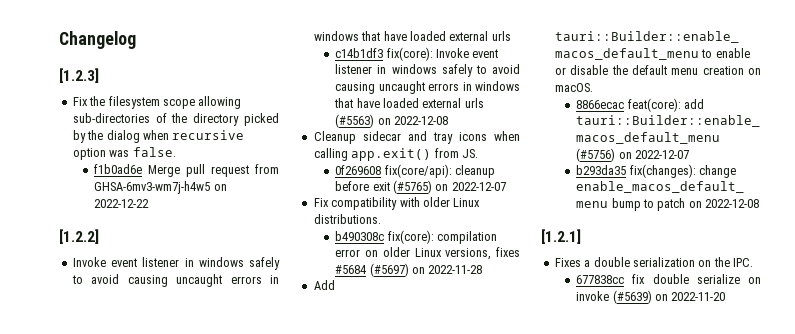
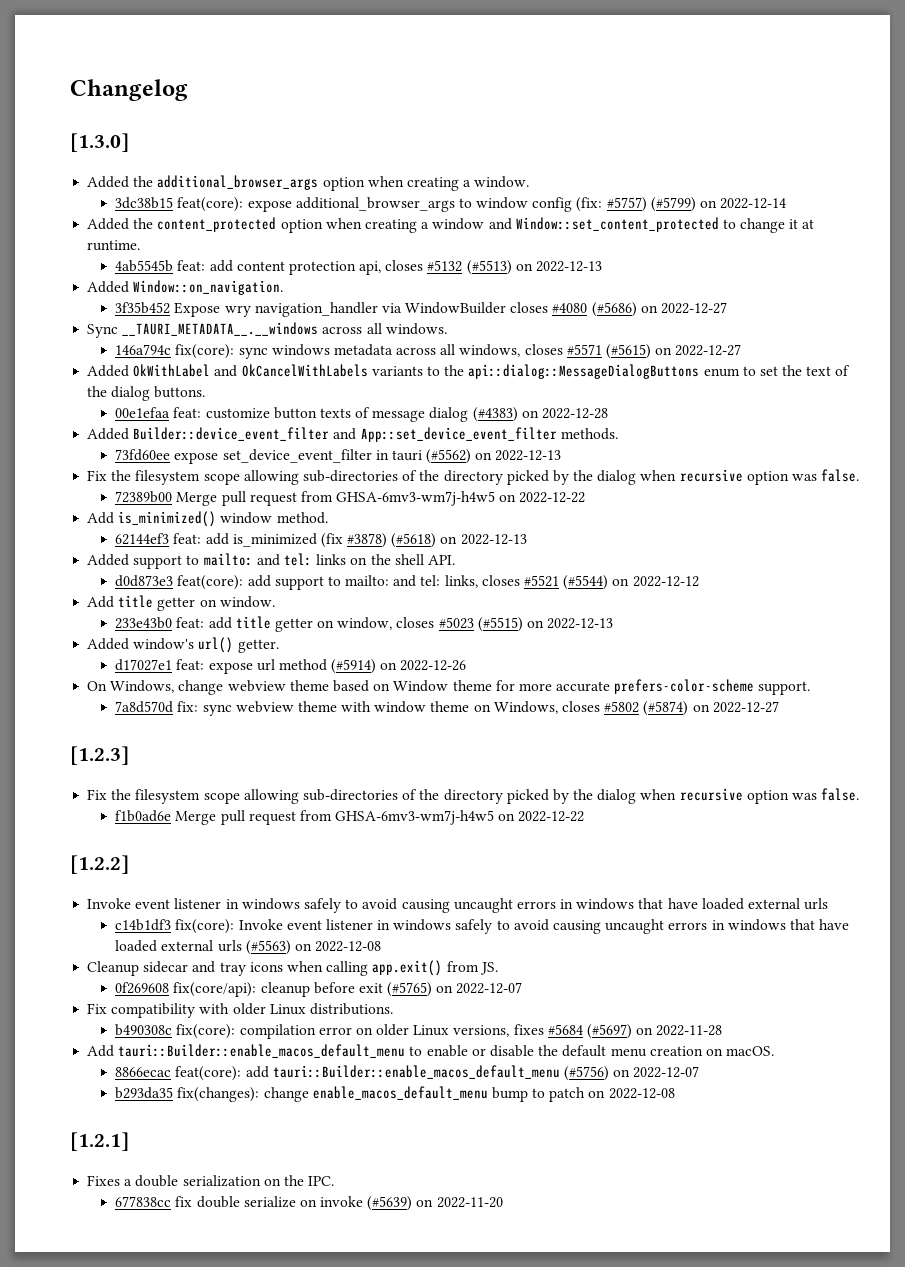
(136, 40) none -> [70,133,129,152] [87,175,530,191] [115,197,787,212] [87,217,815,233] [87,240,141,251] [115,260,603,275] [87,280,284,295] [115,302,728,317] [87,322,447,338] [115,344,742,359] [87,364,851,379] [87,386,206,401] [115,407,609,422] [87,427,618,442] [115,449,562,464] [87,469,860,485] [115,491,586,506] [87,511,328,527] [115,533,527,548] [87,553,455,569] [115,575,699,590] [87,595,275,611] [115,616,614,632] [87,637,279,653] [115,659,467,674] [87,679,811,695] [115,701,779,716] // [1.3.0] // Added the additional_browser_args option when creating a window. // 3dc38b15 feat(core): expose additional_browser_args to window config (fix: #5757) (#5799) on 2022-12-14 // Added the content_protected option when creating a window and Window::set_content_protected to change it at runtime. // 4ab5545b feat: add content protection api, closes #5132 (#5513) on 2022-12-13 // Added Window::on_navigation. // 3f35b452 Expose wry navigation_handler via WindowBuilder closes #4080 (#5686) on 2022-12-27 // Sync __TAURI_METADATA__.__windows across all windows. // 146a794c fix(core): sync windows metadata across all windows, closes #5571 (#5615) on 2022-12-27 // Added OkWithLabel and OkCancelWithLabels variants to the api::dialog::MessageDialogButtons enum to set the text of the dialog buttons. // 00e1efaa feat: customize button texts of message dialog (#4383) on 2022-12-28 // Added Builder::device_event_filter and App::set_device_event_filter methods. // 73fd60ee expose set_device_event_filter in tauri (#5562) on 2022-12-13 // Fix the filesystem scope allowing sub-directories of the directory picked by the dialog when recursive option was false. // 72389b00 Merge pull request from GHSA-6mv3-wm7j-h4w5 on 2022-12-22 // Add is_minimized() window method. // 62144ef3 feat: add is_minimized (fix #3878) (#5618) on 2022-12-13 // Added support to mailto: and tel: links on the shell API. // d0d873e3 feat(core): add support to mailto: and tel: links, closes #5521 (#5544) on 2022-12-12 // Add title getter on window. // 233e43b0 feat: add title getter on window, closes #5023 (#5515) on 2022-12-13 // Added window's url() getter. // d17027e1 feat: expose url method (#5914) on 2022-12-26 // On Windows, change webview theme based on Window theme for more accurate prefers-color-scheme support. // 7a8d570d fix: sync webview theme with window theme on Windows, closes #5802 (#5874) on 2022-12-27

